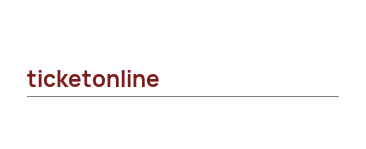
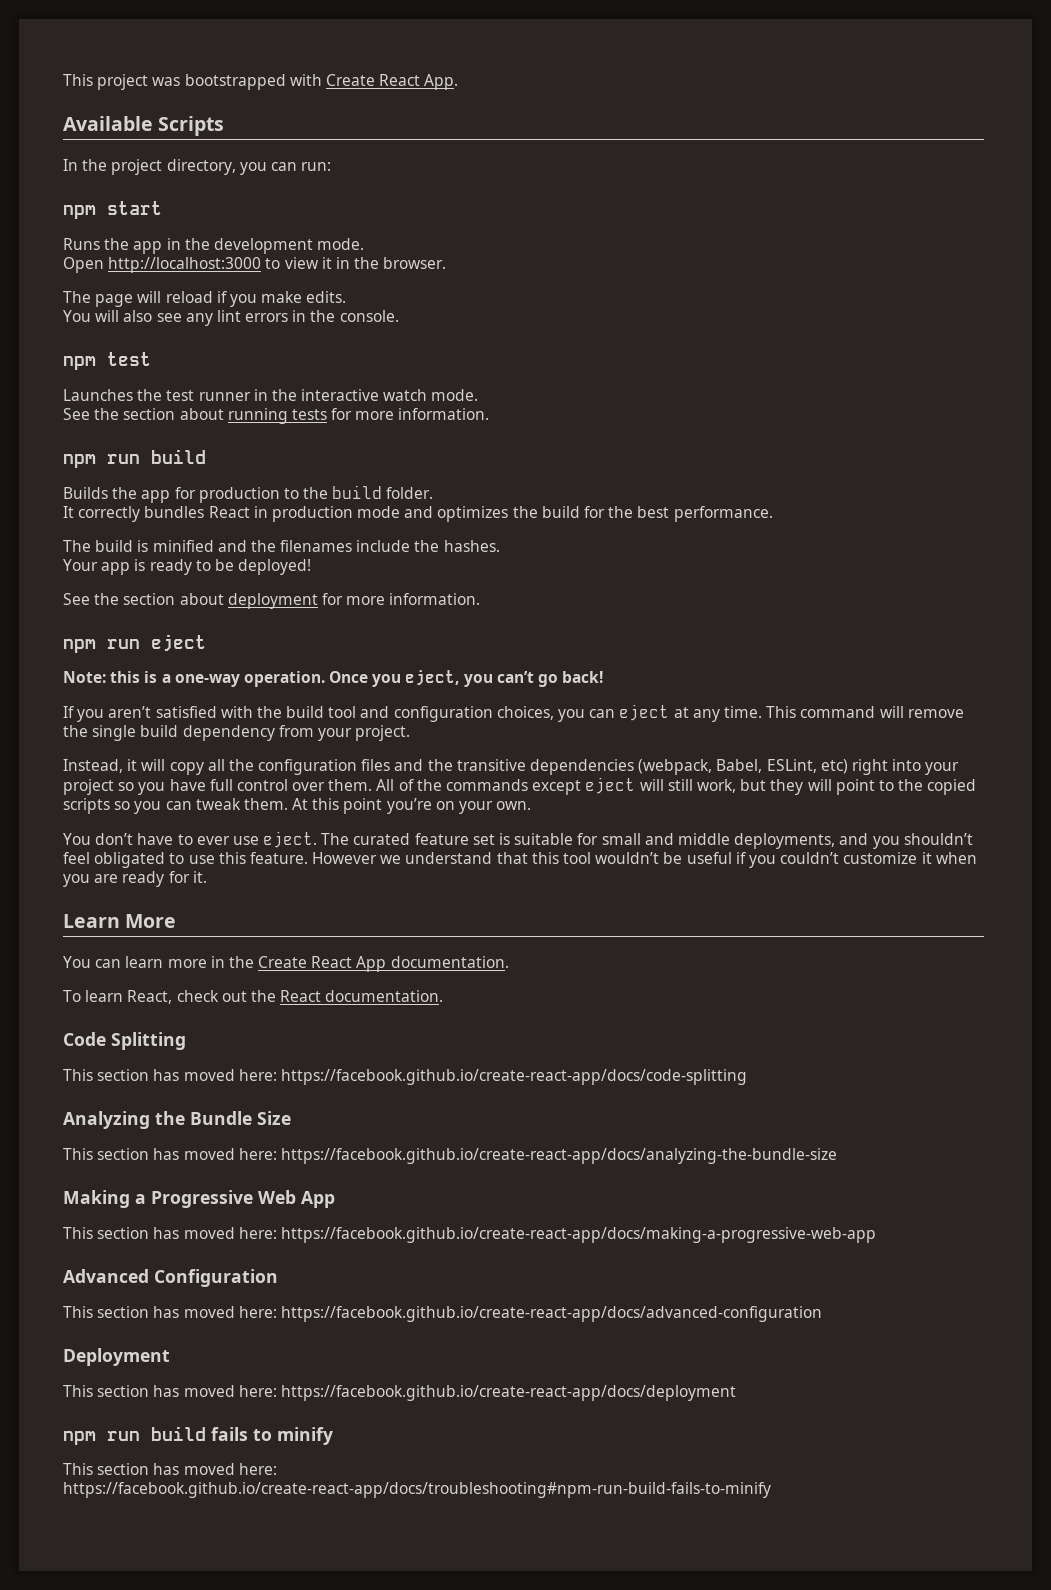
[27,70,160,87] ticketonline -> [63,74,459,90] [63,116,225,136] [63,159,332,175] [63,201,162,219] [63,238,365,254] [63,257,447,273] [63,291,347,307] [63,310,399,326] [63,352,151,370] [63,389,479,401] [63,408,490,424] [63,449,206,468] [63,485,434,503] [63,506,773,522] [63,540,500,552] [63,559,312,575] [63,593,481,609] [63,634,206,653] [63,670,604,687] [63,704,964,722] [63,725,411,741] [63,759,960,775] [63,777,977,795] [63,798,532,814] [63,831,973,849] [63,852,977,868] [63,871,207,887] [63,914,177,928] [63,956,509,972] [63,990,444,1004] [63,1032,186,1050] [63,1069,747,1085] [63,1111,291,1129] [63,1148,837,1164] [63,1190,335,1208] [63,1227,876,1243] [63,1269,278,1287] [63,1306,822,1322] [63,1348,170,1366] [63,1385,736,1401] [63,1426,333,1445] [63,1463,277,1475] [63,1482,771,1498] This project was bootstrapped with Create React App. // Available Scripts // In the project directory, you can run: // npm start // Runs the app in the development mode. // Open http://localhost:3000 to view it in the browser. // The page will reload if you make edits. // You will also see any lint errors in the console. // npm test // Launches the test runner in the interactive watch mode. // See the section about running tests for more information. // npm run build // Builds the app for production to the build folder. // It correctly bundles React in production mode and optimizes the build for the best performance. // The build is minified and the filenames include the hashes. // Your app is ready to be deployed! // See the section about deployment for more information. // npm run eject // Note: this is a one-way operation. Once you eject, you can’t go back! // If you aren’t satisfied with the build tool and configuration choices, you can eject at any time. This command will remove the single build dependency from your project. // Instead, it will copy all the configuration files and the transitive dependencies (webpack, Babel, ESLint, etc) right into your project so you have full control over them. All of the commands except eject will still work, but they will point to the copied scripts so you can tweak them. At this point you’re on your own. // You don’t have to ever use eject. The curated feature set is suitable for small and middle deployments, and you shouldn’t feel obligated to use this feature. However we understand that this tool wouldn’t be useful if you couldn’t customize it when you are ready for it. // Learn More // You can learn more in the Create React App documentation. // To learn React, check out the React documentation. // Code Splitting // This section has moved here: https://facebook.github.io/create-react-app/docs/code-splitting // Analyzing the Bundle Size // This section has moved here: https://facebook.github.io/create-react-app/docs/analyzing-the-bundle-size // Making a Progressive Web App // This section has moved here: https://facebook.github.io/create-react-app/docs/making-a-progressive-web-app // Advanced Configuration // This section has moved here: https://facebook.github.io/create-react-app/docs/advanced-configuration // Deployment // This section has moved here: https://facebook.github.io/create-react-app/docs/deployment // npm run build fails to minify // This section has moved here: https://facebook.github.io/create-react-app/docs/troubleshooting#npm-run-build-fails-to-minify

